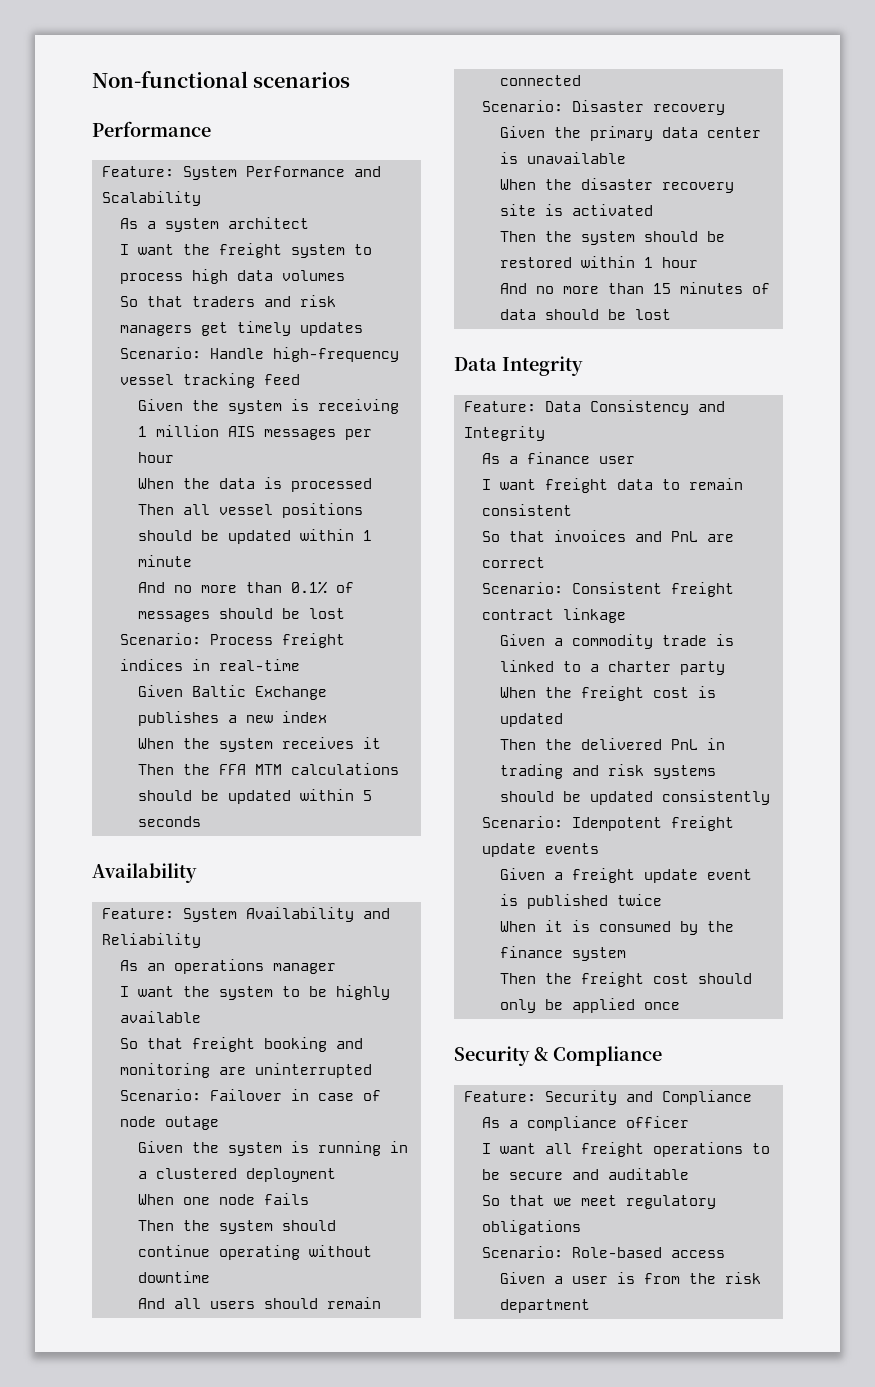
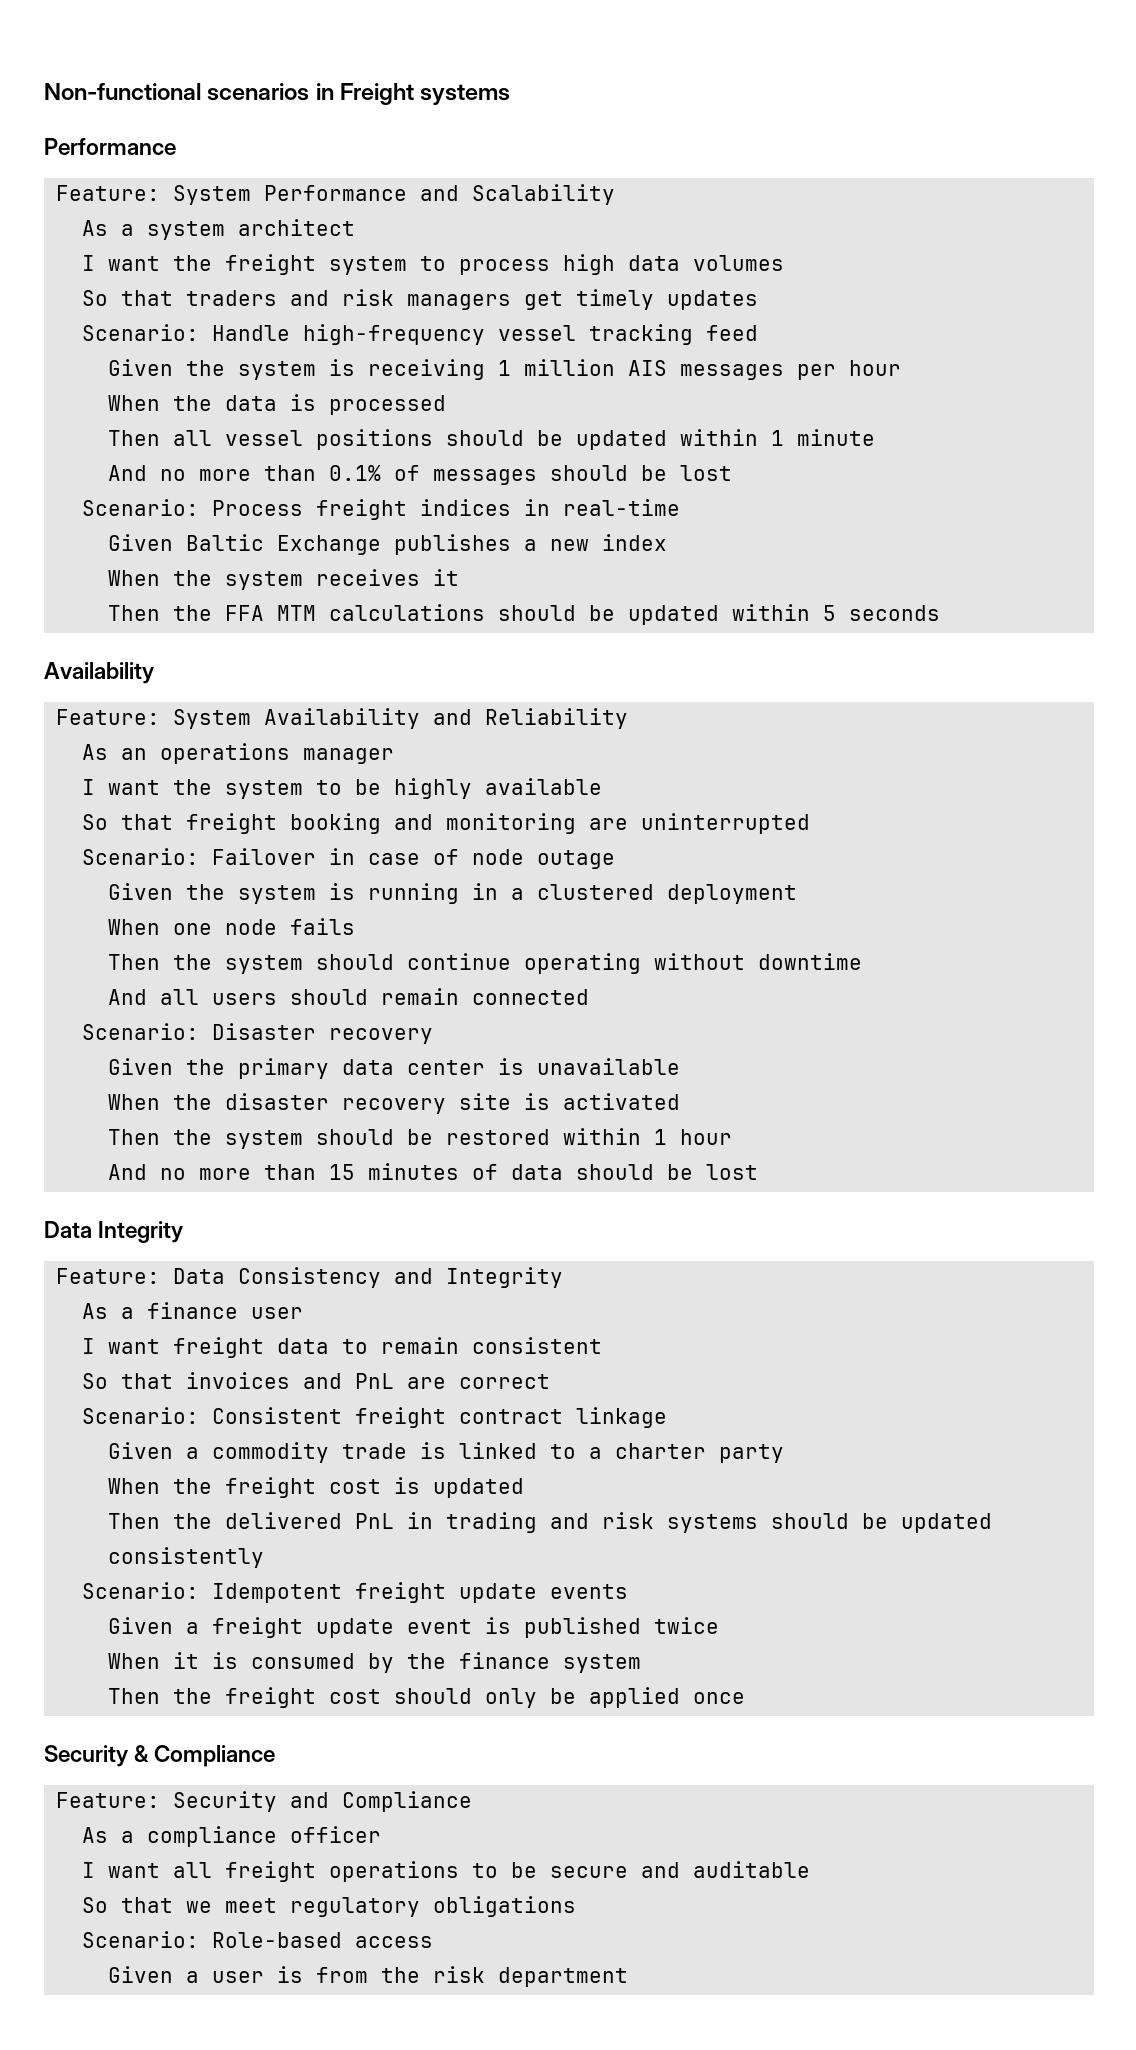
(351, 80) none -> [315,83,511,105] in Freight systems

